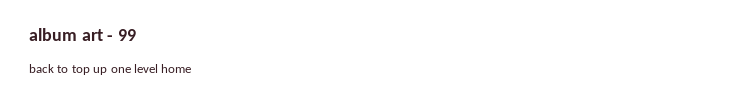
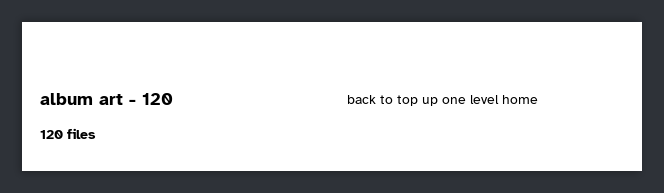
[118,29,137,41] 99 -> [142,93,173,105] [40,128,96,139] 120 // 120 files

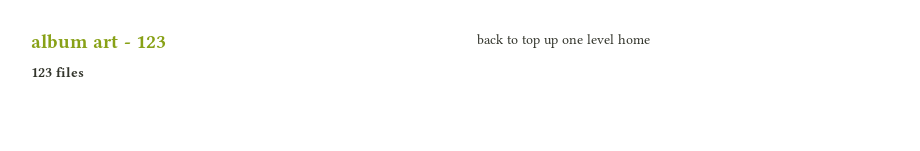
[142,93,173,105] [40,130,63,139] 120 // 120 -> [135,36,166,48] [31,68,52,77] 123 // 123

